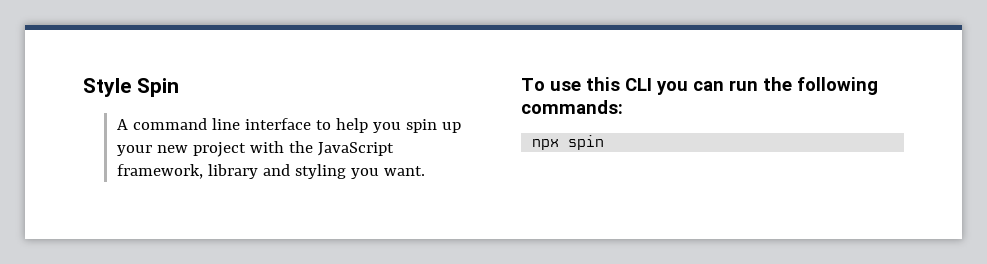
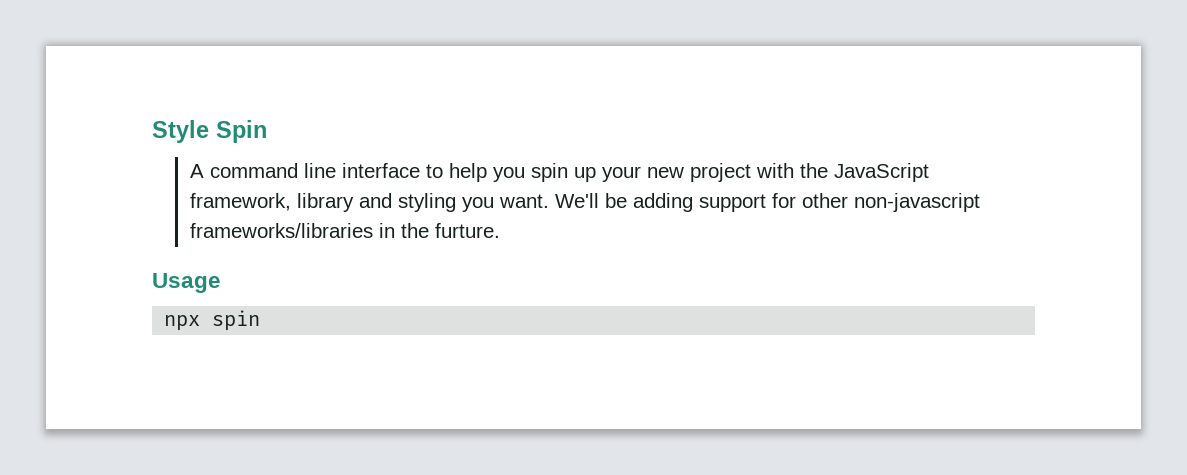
[521,77,878,95] [521,100,623,114] // To use this CLI you can run the following commands: -> [554,193,980,212] [189,223,500,238] [152,273,221,293] We'll be adding support for other non-javascript frameworks/libraries in the furture. // Usage

